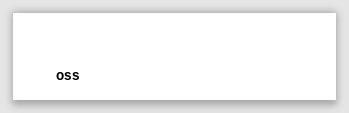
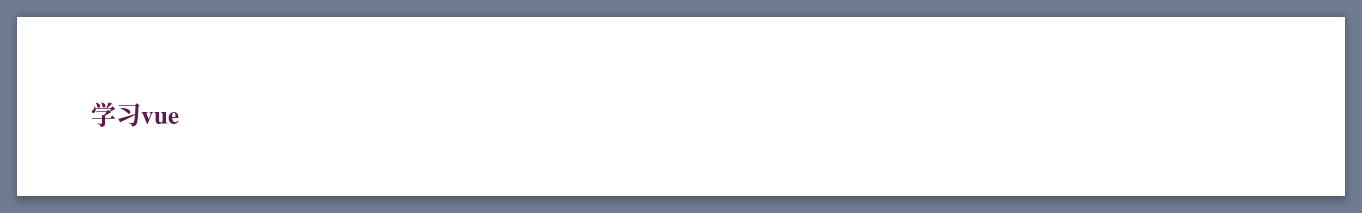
[56,72,80,80] oss -> [91,102,179,127] 学习vue

